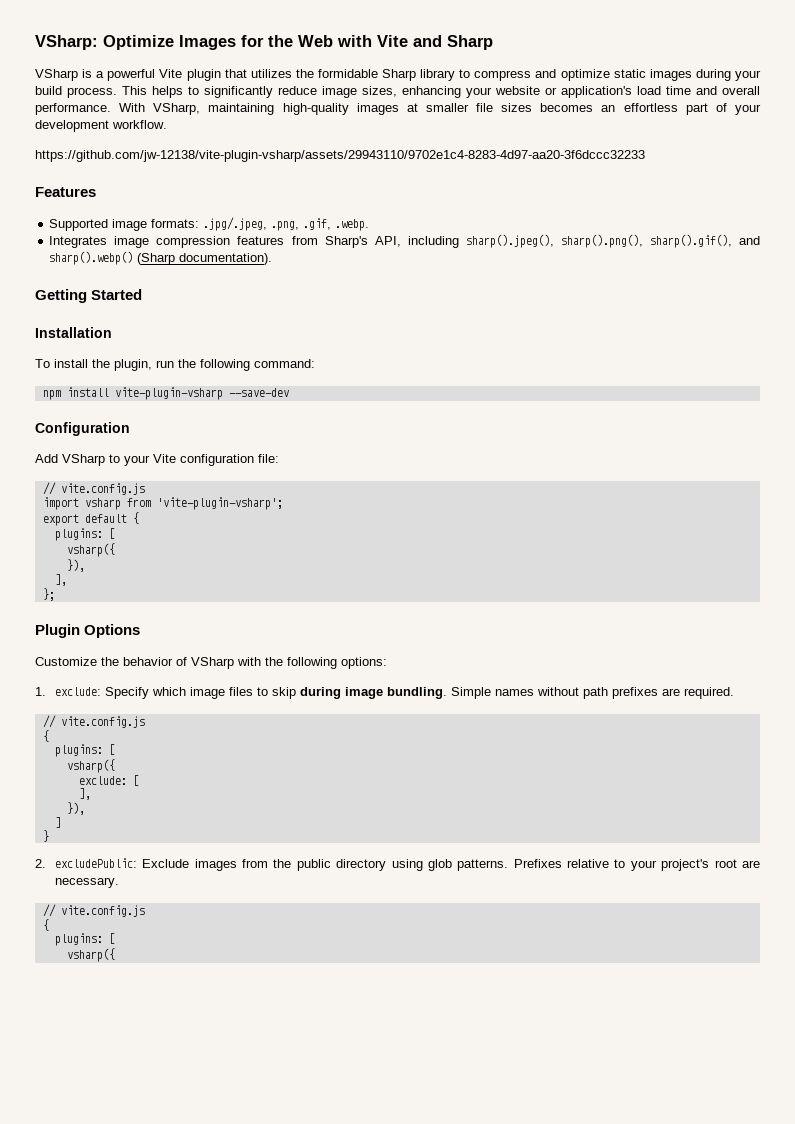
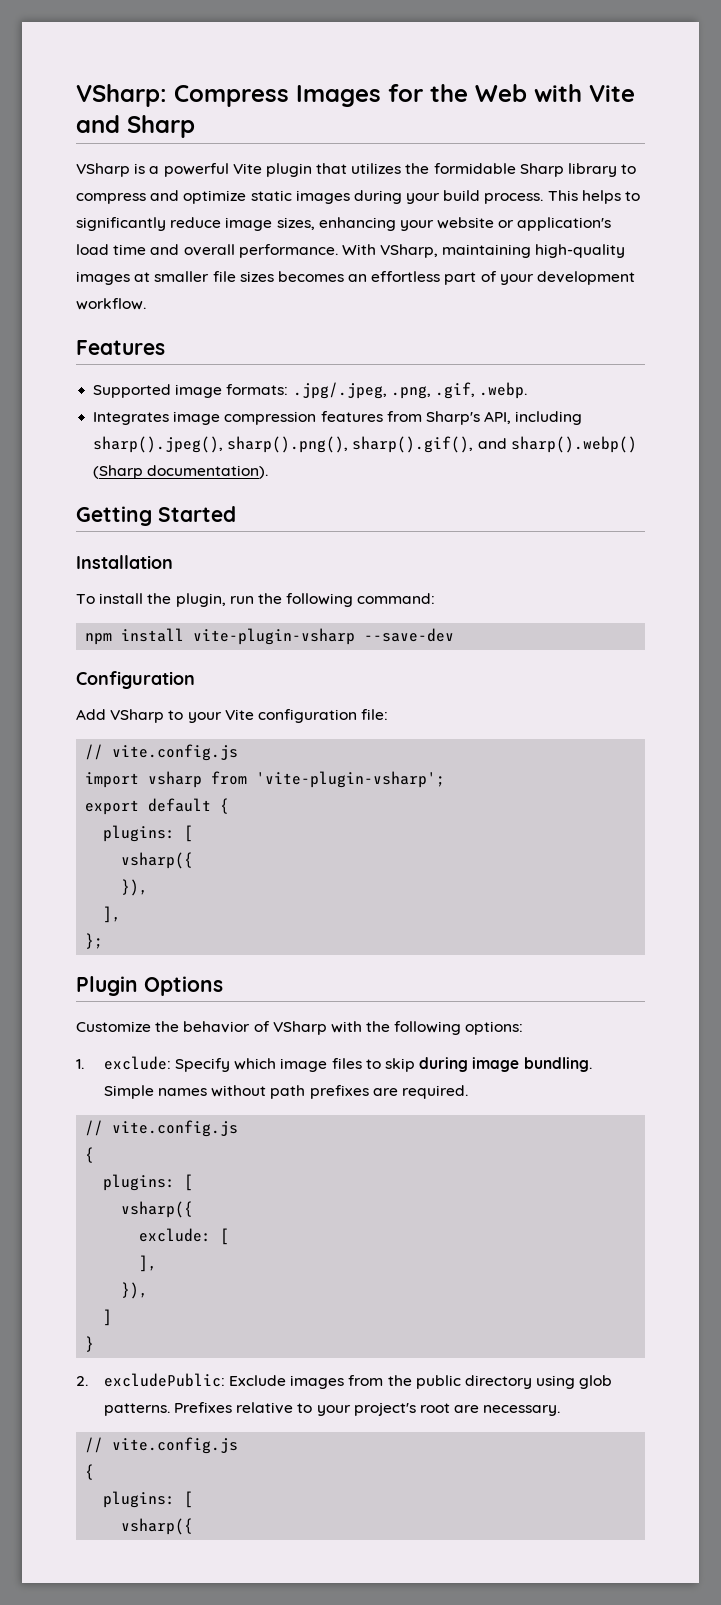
[103,35,174,50] Optimize -> [174,85,289,107] Compress
[35,150,645,162] // https://github.com/jw-12138/vite-plugin-vsharp/assets/29943110/9702e1c4-8283-4d97-aa20-3f6dccc32233 -> (146, 304) none

